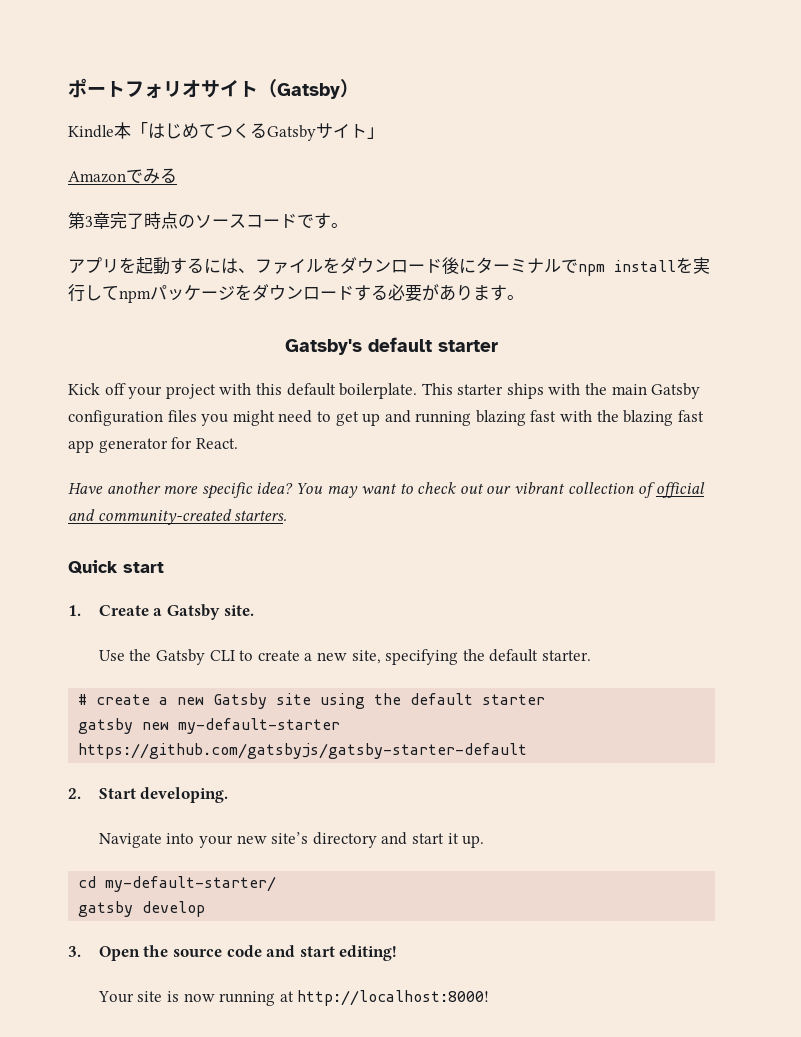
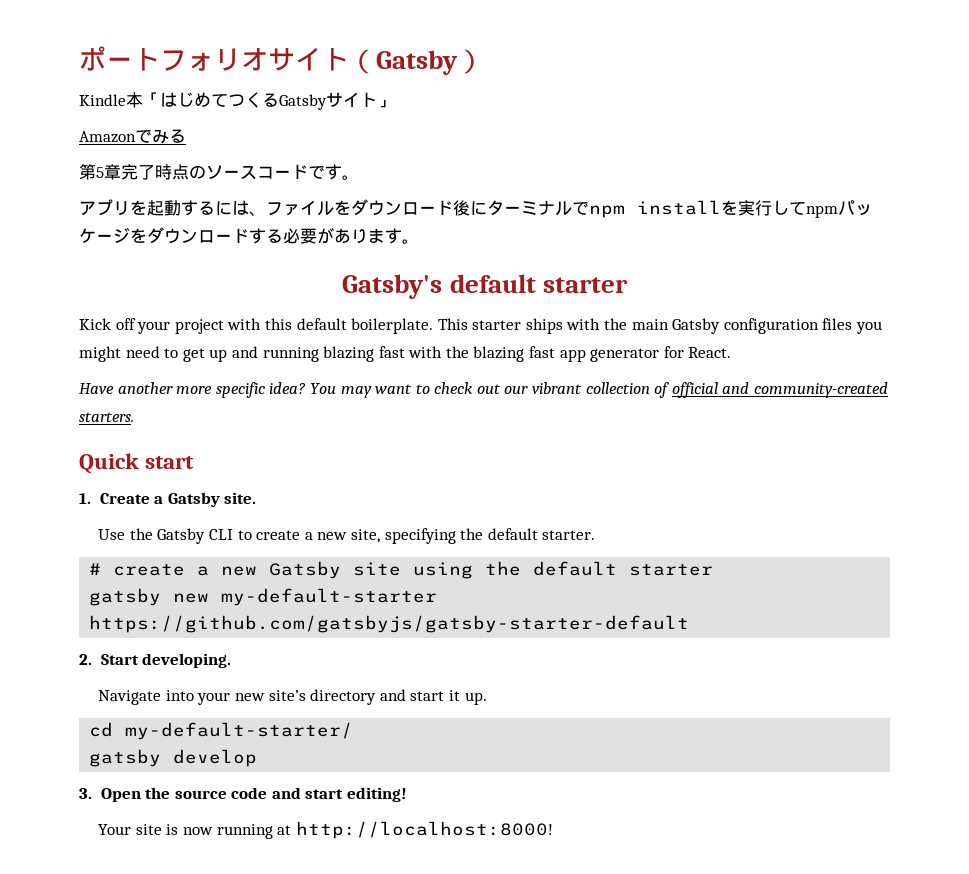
[85,216,93,227] 3 -> [96,167,104,178] 5

